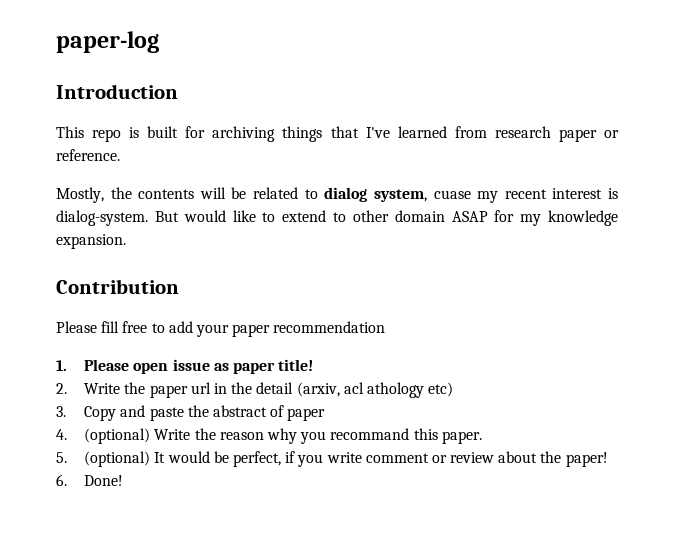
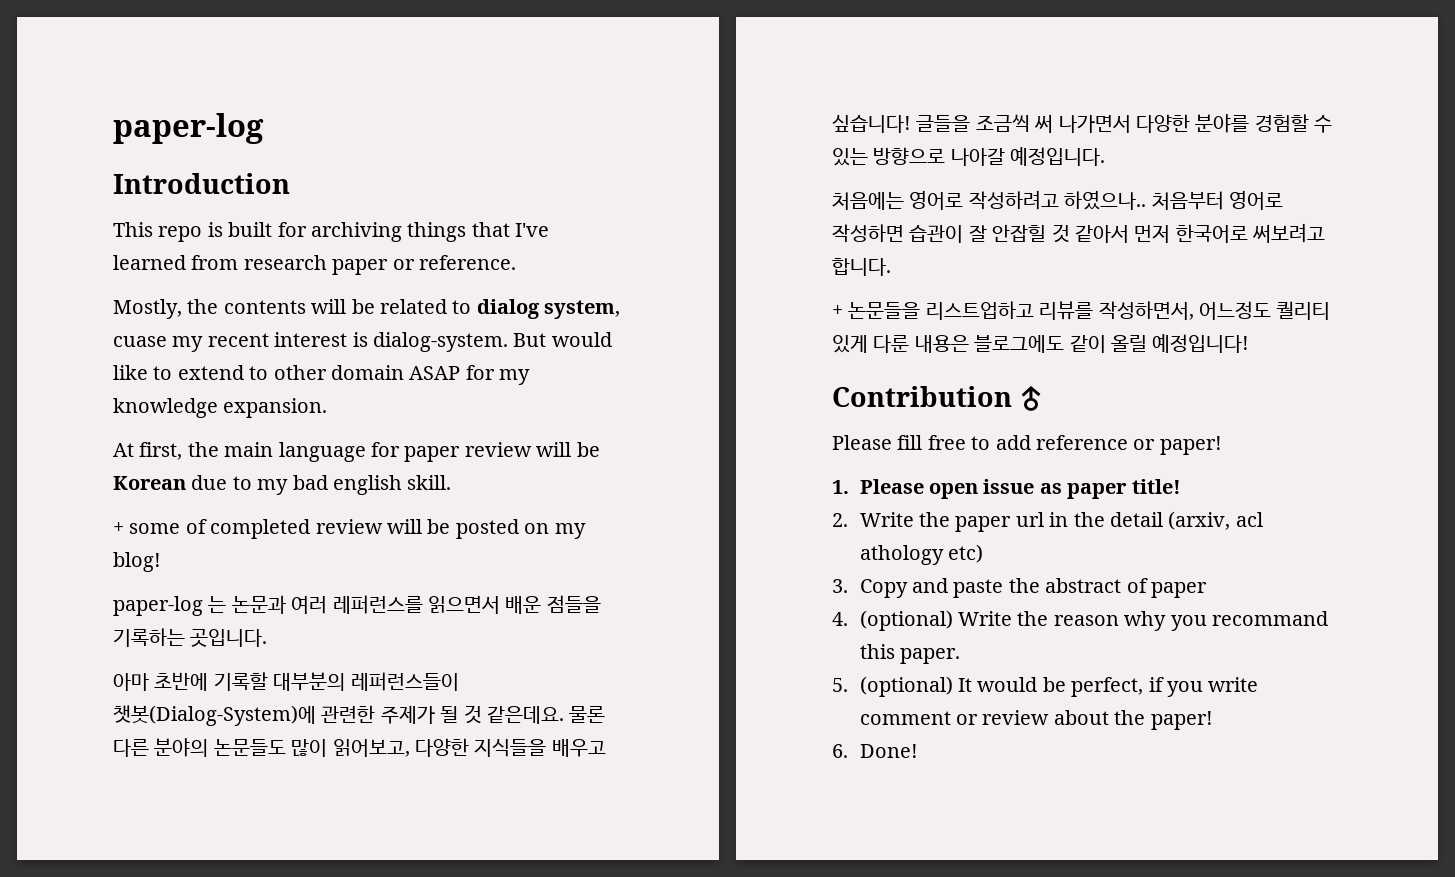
(126, 241) none -> [113,442,600,462] [113,475,452,495] [113,519,586,539] [113,552,161,572] [113,595,601,616] [113,628,268,647] [113,672,459,691] [113,705,606,726] [113,738,606,757] [832,114,1333,133] [832,147,1106,166] [832,190,1283,210] [832,223,1326,243] [832,258,891,276] [832,301,1331,320] [832,334,1250,353] // At first, the main language for paper review will be Korean due to my bad english skill. // + some of completed review will be posted on my blog! // paper-log 는 논문과 여러 레퍼런스를 읽으면서 배운 점들을 기록하는 곳입니다. // 아마 초반에 기록할 대부분의 레퍼런스들이 챗봇(Dialog-System)에 관련한 주제가 될 것 같은데요. 물론 다른 분야의 논문들도 많이 읽어보고, 다양한 지식들을 배우고 싶습니다! 글들을 조금씩 써 나가면서 다양한 분야를 경험할 수 있는 방향으로 나아갈 예정입니다. // 처음에는 영어로 작성하려고 하였으나.. 처음부터 영어로 작성하면 습관이 잘 안잡힐 것 같아서 먼저 한국어로 써보려고 합니다. // + 논문들을 리스트업하고 리뷰를 작성하면서, 어느정도 퀄리티 있게 다룬 내용은 블로그에도 같이 올릴 예정입니다!
(179, 286) none -> [1019,385,1044,411] ♂
[195,321,386,337] your paper recommendation -> [1036,435,1222,455] reference or paper!

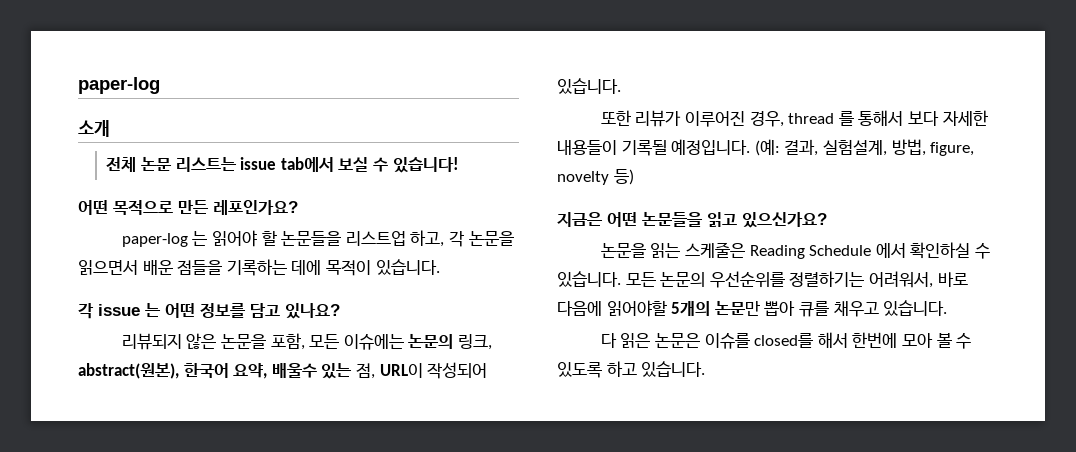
[113,173,290,194] [113,222,550,242] [113,255,516,275] [113,299,621,319] [113,332,612,352] [113,365,531,385] [113,398,328,418] [113,442,600,462] [113,475,452,495] [113,519,586,539] [113,552,161,572] [113,595,601,616] [113,628,268,647] [113,672,459,691] [113,705,606,726] [113,738,606,757] [832,114,1333,133] [832,147,1106,166] [832,190,1283,210] [832,223,1326,243] [832,258,891,276] [832,301,1331,320] [832,334,1250,353] [832,385,1044,411] [832,435,1222,455] [832,479,1181,499] [832,511,1263,532] [859,544,983,565] [832,578,1207,598] [832,610,1328,631] [859,644,960,664] [832,676,1259,697] [859,710,1213,730] [832,744,918,758] Introduction // This repo is built for archiving things that I've learned from research paper or reference. // Mostly, the contents will be related to dialog system, cuase my recent interest is dialog-system. But would like to extend to other domain ASAP for my knowledge expansion. // At first, the main language for paper review will be Korean due to my bad english skill. // + some of completed review will be posted on my blog! // paper-log 는 논문과 여러 레퍼런스를 읽으면서 배운 점들을 기록하는 곳입니다. // 아마 초반에 기록할 대부분의 레퍼런스들이 챗봇(Dialog-System)에 관련한 주제가 될 것 같은데요. 물론 다른 분야의 논문들도 많이 읽어보고, 다양한 지식들을 배우고 싶습니다! 글들을 조금씩 써 나가면서 다양한 분야를 경험할 수 있는 방향으로 나아갈 예정입니다. // 처음에는 영어로 작성하려고 하였으나.. 처음부터 영어로 작성하면 습관이 잘 안잡힐 것 같아서 먼저 한국어로 써보려고 합니다. // + 논문들을 리스트업하고 리뷰를 작성하면서, 어느정도 퀄리티 있게 다룬 내용은 블로그에도 같이 올릴 예정입니다! // Contribution ♂ // Please fill free to add reference or paper! // 1. Please open issue as paper title! // 2. Write the paper url in the detail (arxiv, acl athology etc) // 3. Copy and paste the abstract of paper // 4. (optional) Write the reason why you recommand this paper. // 5. (optional) It would be perfect, if you write comment or review about the paper! // 6. Done! -> [78,120,110,137] [106,156,459,173] [78,200,298,215] [121,230,514,247] [78,259,440,276] [78,303,340,319] [121,333,493,350] [78,362,488,379] [557,78,621,94] [600,110,988,127] [557,139,975,156] [557,169,634,185] [557,211,827,228] [600,242,991,259] [557,271,968,288] [557,300,948,317] [600,332,972,349] [557,361,706,378] 소개 // 전체 논문 리스트는 issue tab에서 보실 수 있습니다! // 어떤 목적으로 만든 레포인가요? // paper-log 는 읽어야 할 논문들을 리스트업 하고, 각 논문을 읽으면서 배운 점들을 기록하는 데에 목적이 있습니다. // 각 issue 는 어떤 정보를 담고 있나요? // 리뷰되지 않은 논문을 포함, 모든 이슈에는 논문의 링크, abstract(원본), 한국어 요약, 배울수 있는 점, URL이 작성되어 있습니다. // 또한 리뷰가 이루어진 경우, thread 를 통해서 보다 자세한 내용들이 기록될 예정입니다. (예: 결과, 실험설계, 방법, figure, novelty 등) // 지금은 어떤 논문들을 읽고 있으신가요? // 논문을 읽는 스케줄은 Reading Schedule 에서 확인하실 수 있습니다. 모든 논문의 우선순위를 정렬하기는 어려워서, 바로 다음에 읽어야할 5개의 논문만 뽑아 큐를 채우고 있습니다. // 다 읽은 논문은 이슈를 closed를 해서 한번에 모아 볼 수 있도록 하고 있습니다.

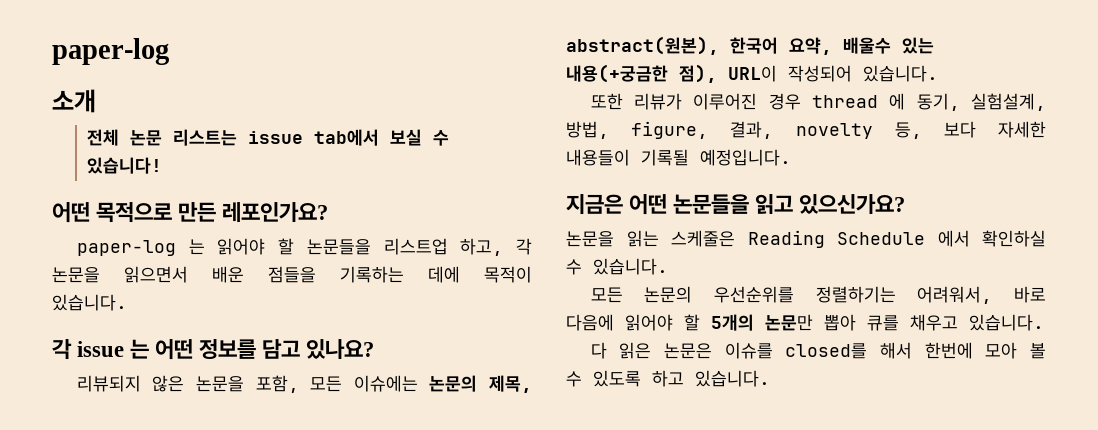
[458,334,493,350] 링크, -> [489,375,532,393] 제목,
[355,363,375,379] 점, -> [566,64,717,83] 내용(+궁금한 점),
[749,110,904,127] 경우, thread 를 통해서 -> [768,93,1046,111] [566,121,922,139] 경우 thread 에 동기, 실험설계, 방법, figure, 결과, novelty 등,
[754,139,975,156] [557,169,634,185] (예: 결과, 실험설계, 방법, figure, novelty 등) -> (791, 157) none
(621, 279) none -> (668, 266) //
[606,300,667,317] 읽어야할 -> [625,314,700,331] 읽어야 할

